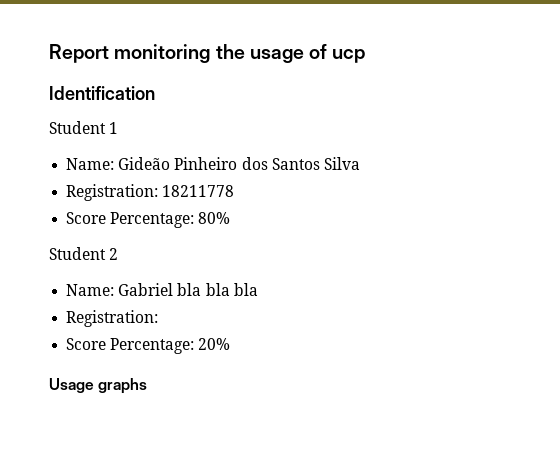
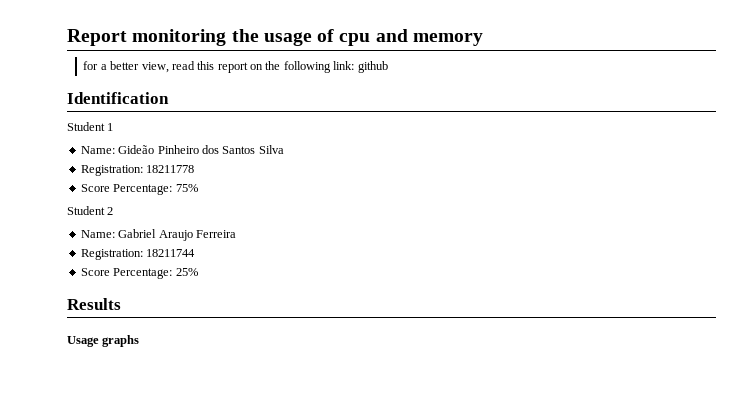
[332,49,366,63] ucp -> [339,29,483,46] [83,61,388,73] cpu and memory // for a better view, read this report on the following link: github
[198,212,231,224] 80% -> [175,184,198,192] 75%
[177,283,258,296] [66,310,159,327] [66,338,231,354] bla bla bla // Registration: // Score Percentage: 20% -> [158,230,236,241] [80,249,196,260] [80,268,198,279] [67,298,121,310] Araujo Ferreira // Registration: 18211744 // Score Percentage: 25% // Results

